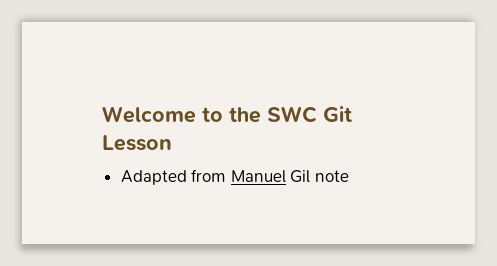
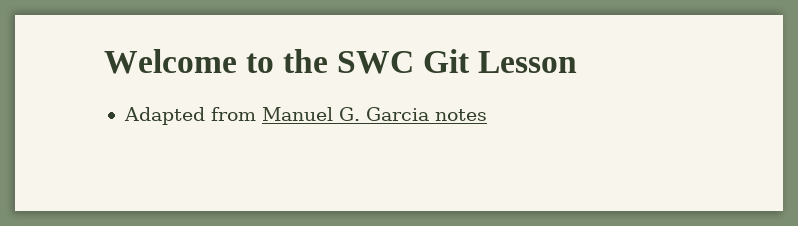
[290,170,350,183] Gil note -> [338,107,487,121] G. Garcia notes

